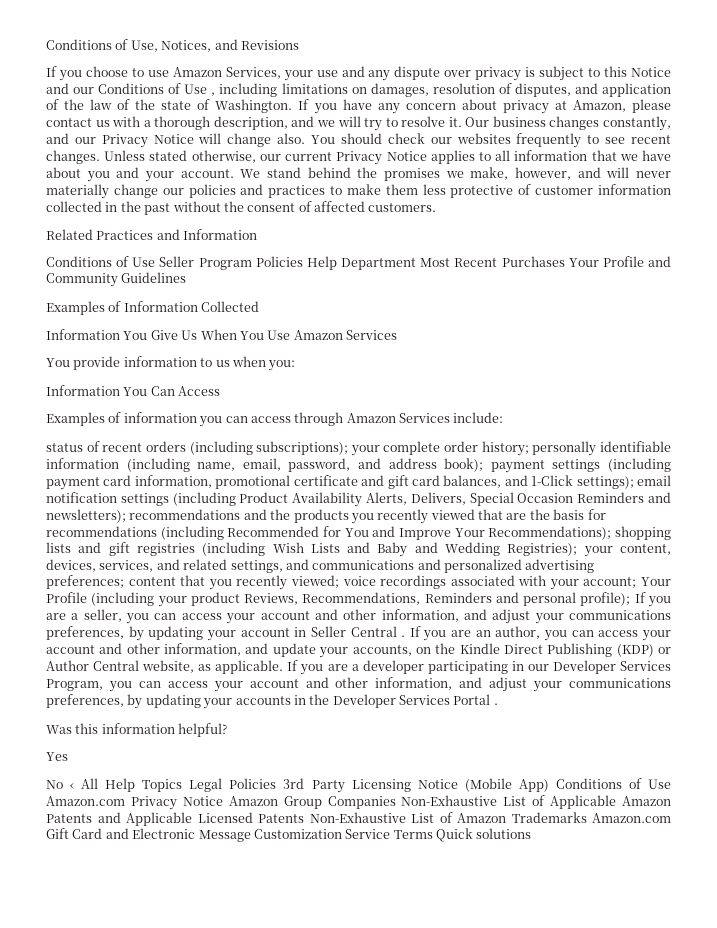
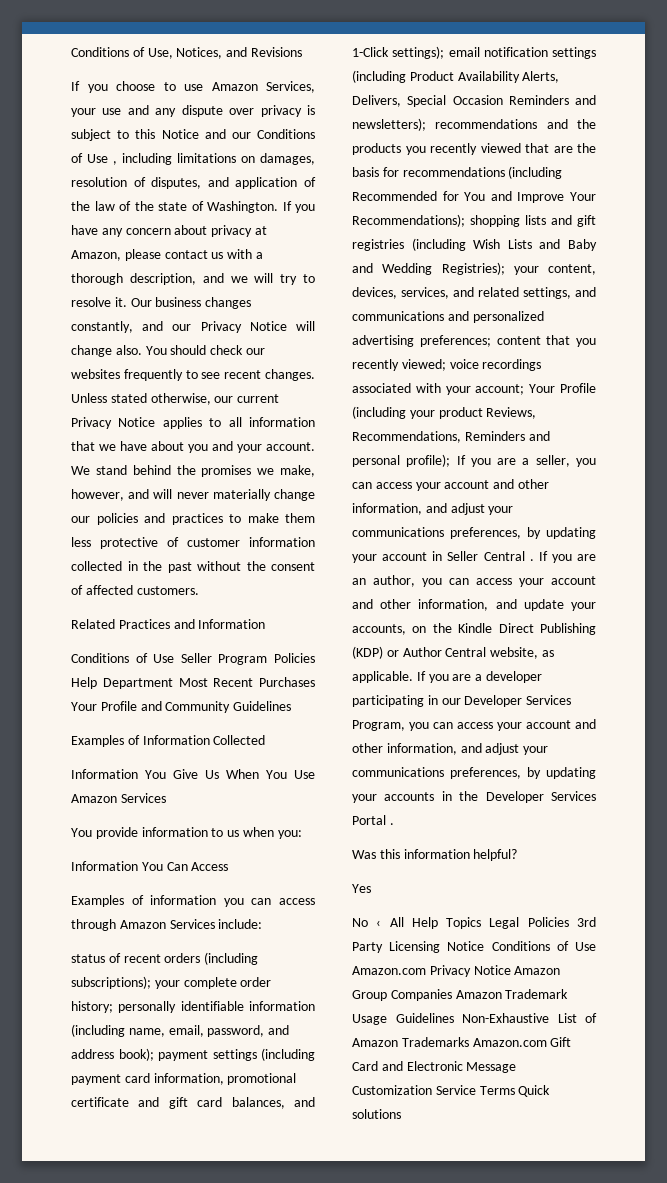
[464,778,549,792] (Mobile App) -> (485, 946) none
[401,795,671,809] [46,812,304,826] Non-Exhaustive List of Applicable Amazon Patents and Applicable Licensed Patents -> [455,989,569,999] [352,1013,454,1025] Amazon Trademark Usage Guidelines

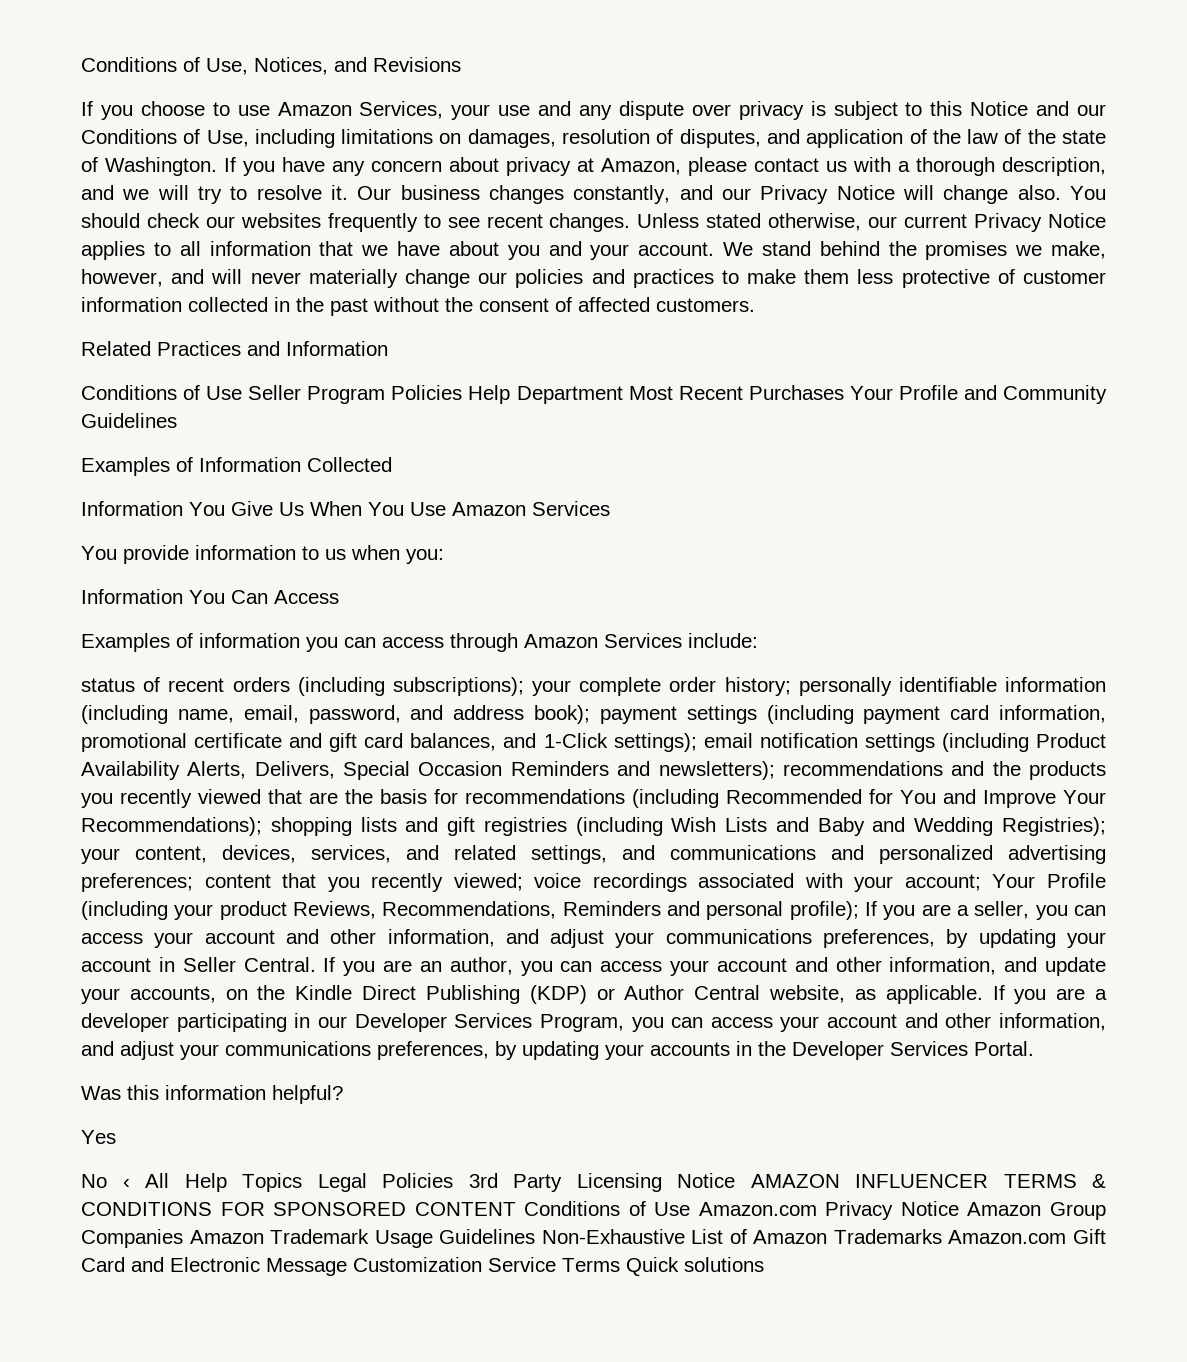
[87,154,117,165] Use , -> [206,130,249,147] Use,
[483,551,534,561] Central . -> [243,957,316,972] Central.
[352,815,394,825] Portal . -> [974,1041,1034,1056] Portal.
(485, 946) none -> [750,1174,1106,1188] [81,1202,516,1216] AMAZON INFLUENCER TERMS & CONDITIONS FOR SPONSORED CONTENT

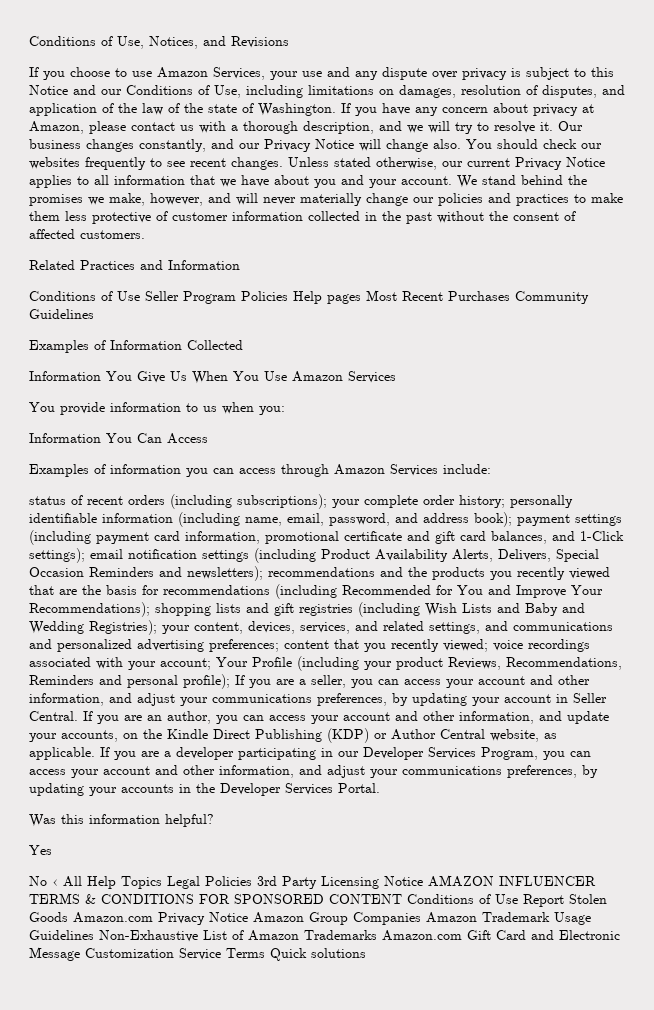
[516,386,623,404] Department -> [327,294,361,304] pages
[849,385,997,400] Your Profile and -> (510, 296) none
(691, 1209) none -> [523,894,607,907] [29,912,68,922] Report Stolen Goods

